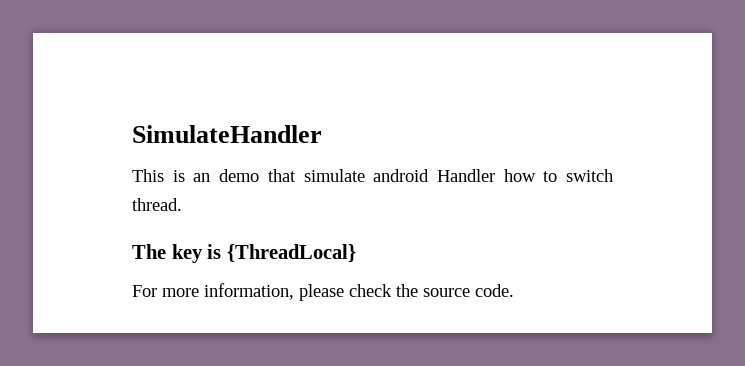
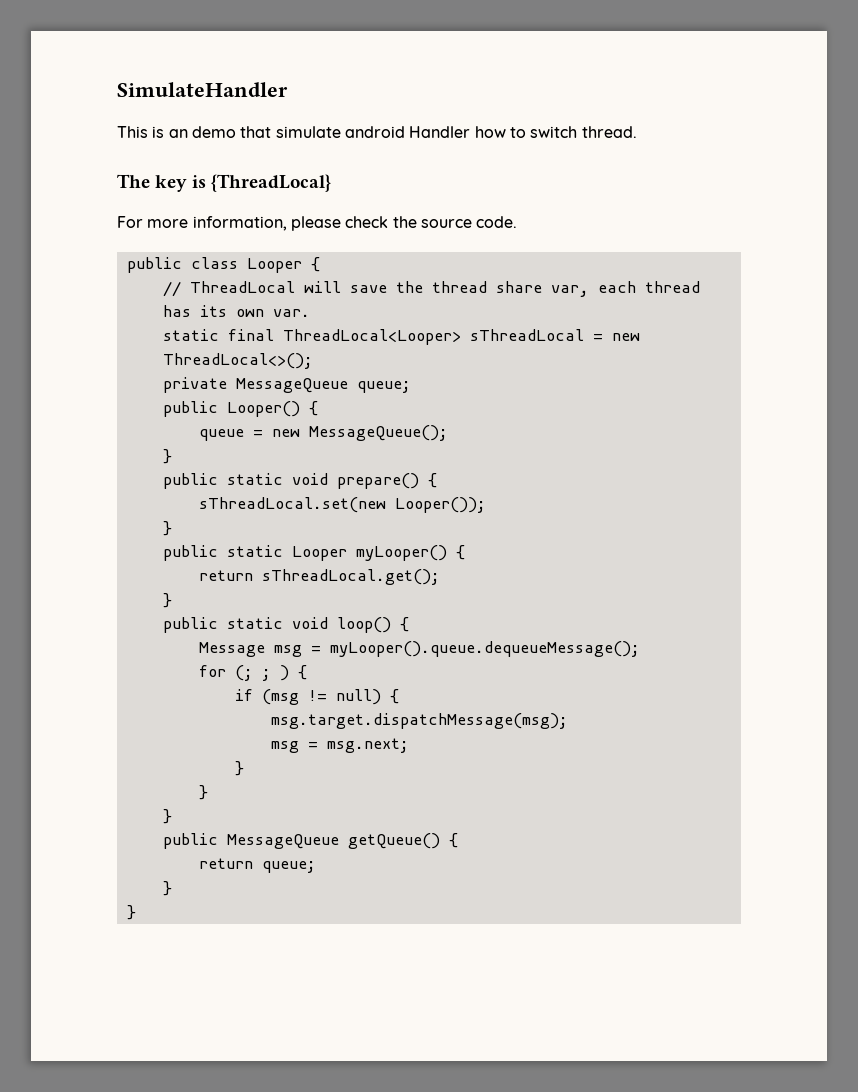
(514, 290) none -> [126,257,320,273] [162,281,700,297] [162,305,310,317] [162,329,640,345] [162,353,313,369] [162,377,411,393] [162,401,318,417] [198,425,448,441] [162,449,172,464] [162,473,437,489] [198,497,486,513] [162,521,172,536] [162,545,465,561] [198,569,440,585] [162,593,172,608] [162,617,409,633] [198,641,640,657] [198,665,307,681] [234,689,399,705] [270,713,568,729] [270,738,409,753] [234,761,244,776] [198,785,208,800] [162,809,172,824] [162,833,458,849] [198,858,316,873] [162,881,172,896] [126,905,136,920] // public class Looper { // // ThreadLocal will save the thread share var, each thread has its own var. // static final ThreadLocal<Looper> sThreadLocal = new ThreadLocal<>(); // private MessageQueue queue; // public Looper() { // queue = new MessageQueue(); // } // public static void prepare() { // sThreadLocal.set(new Looper()); // } // public static Looper myLooper() { // return sThreadLocal.get(); // } // public static void loop() { // Message msg = myLooper().queue.dequeueMessage(); // for (; ; ) { // if (msg != null) { // msg.target.dispatchMessage(msg); // msg = msg.next; // } // } // } // public MessageQueue getQueue() { // return queue; // } // }

